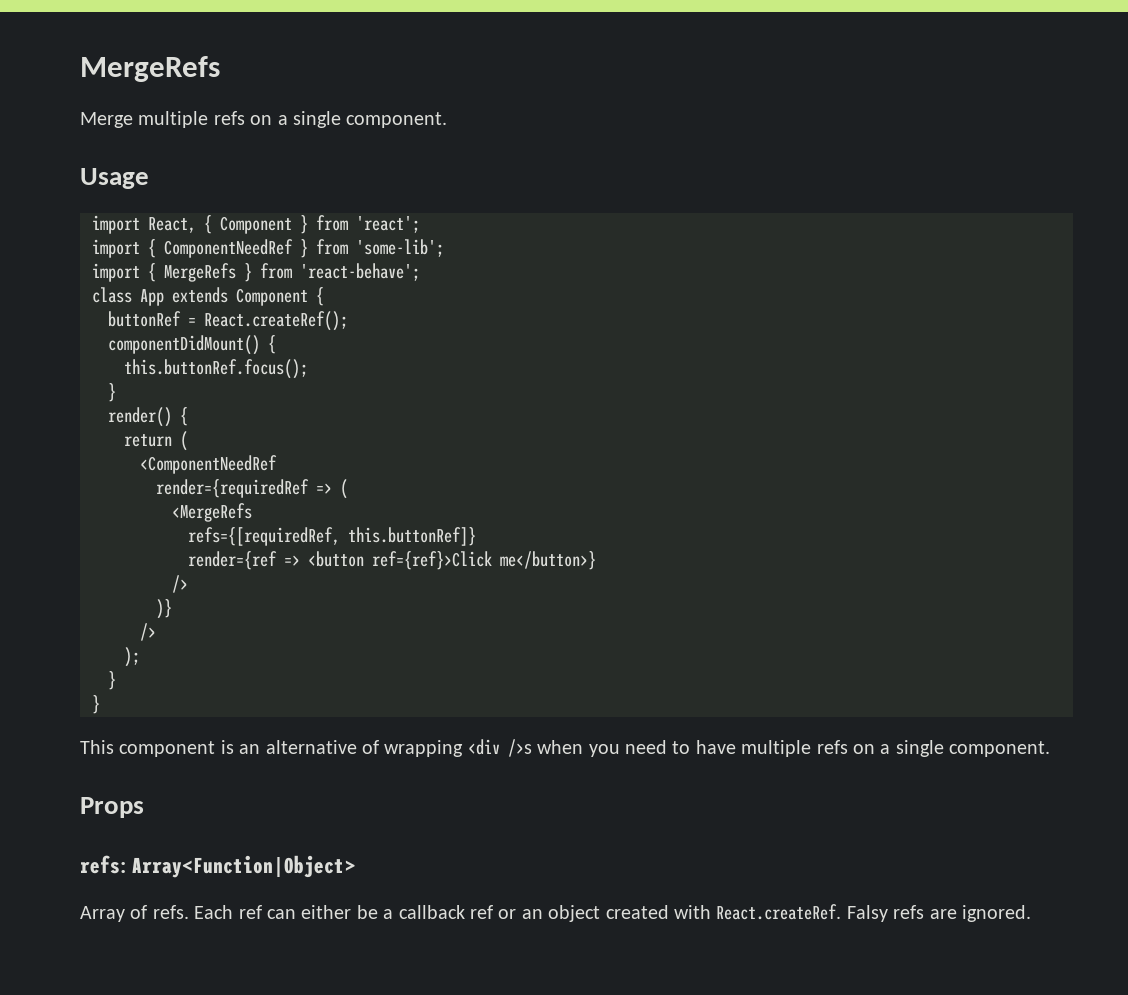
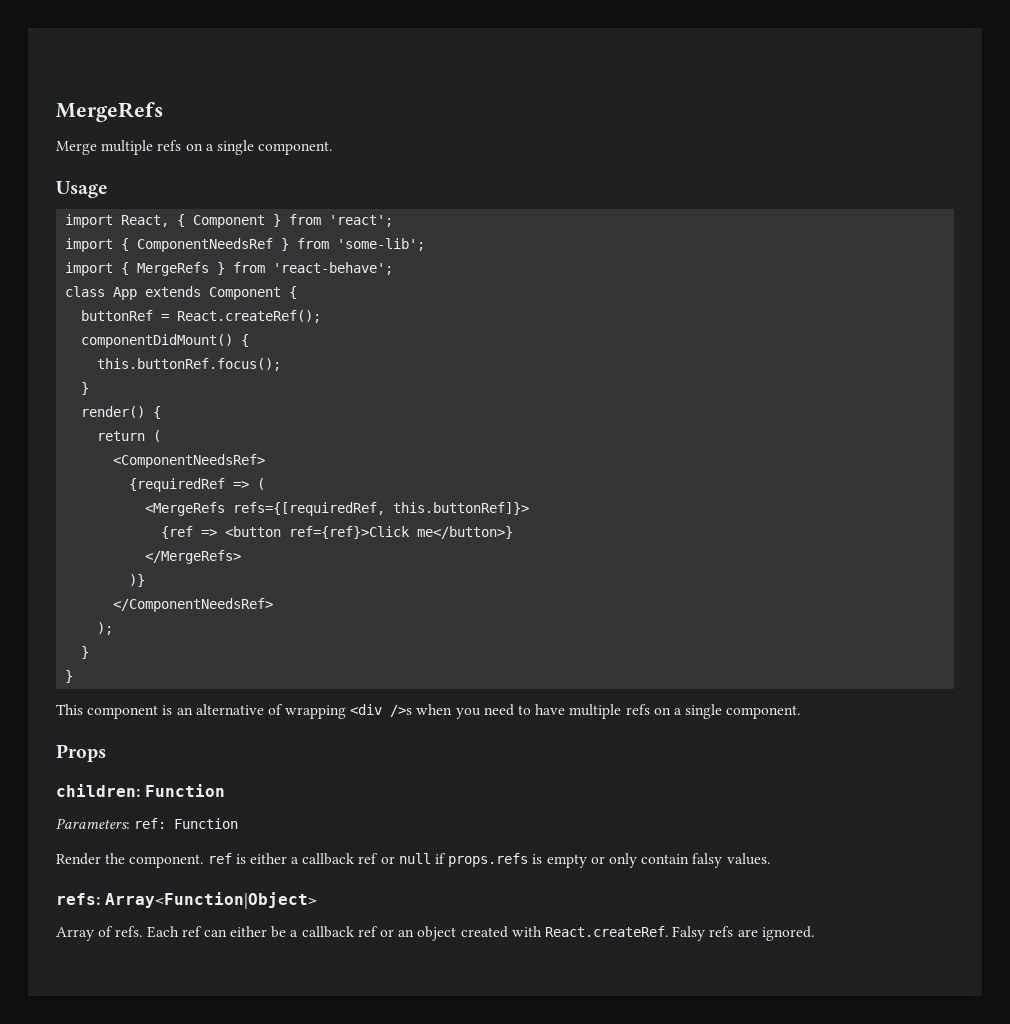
[164,239,293,258] ComponentNeedRef -> [137,238,274,252] ComponentNeedsRef
[140,455,277,474] [156,479,309,498] <ComponentNeedRef // render={requiredRef -> [113,454,266,468] [129,478,226,492] <ComponentNeedsRef> // {requiredRef
[188,527,476,546] [188,551,277,570] // refs={[requiredRef, this.buttonRef]} // render={ref -> [233,502,530,516] [161,526,194,539] refs={[requiredRef, this.buttonRef]}> // {ref
[172,575,188,593] /> -> [145,550,242,564] </MergeRefs>
[140,623,156,641] /> -> [113,598,274,612] </ComponentNeedsRef>
(144, 807) none -> [56,784,225,797] [56,818,239,829] [56,853,770,868] // children: Function // Parameters: ref: Function // Render the component. ref is either a callback ref or null if props.refs is empty or only contain falsy values.

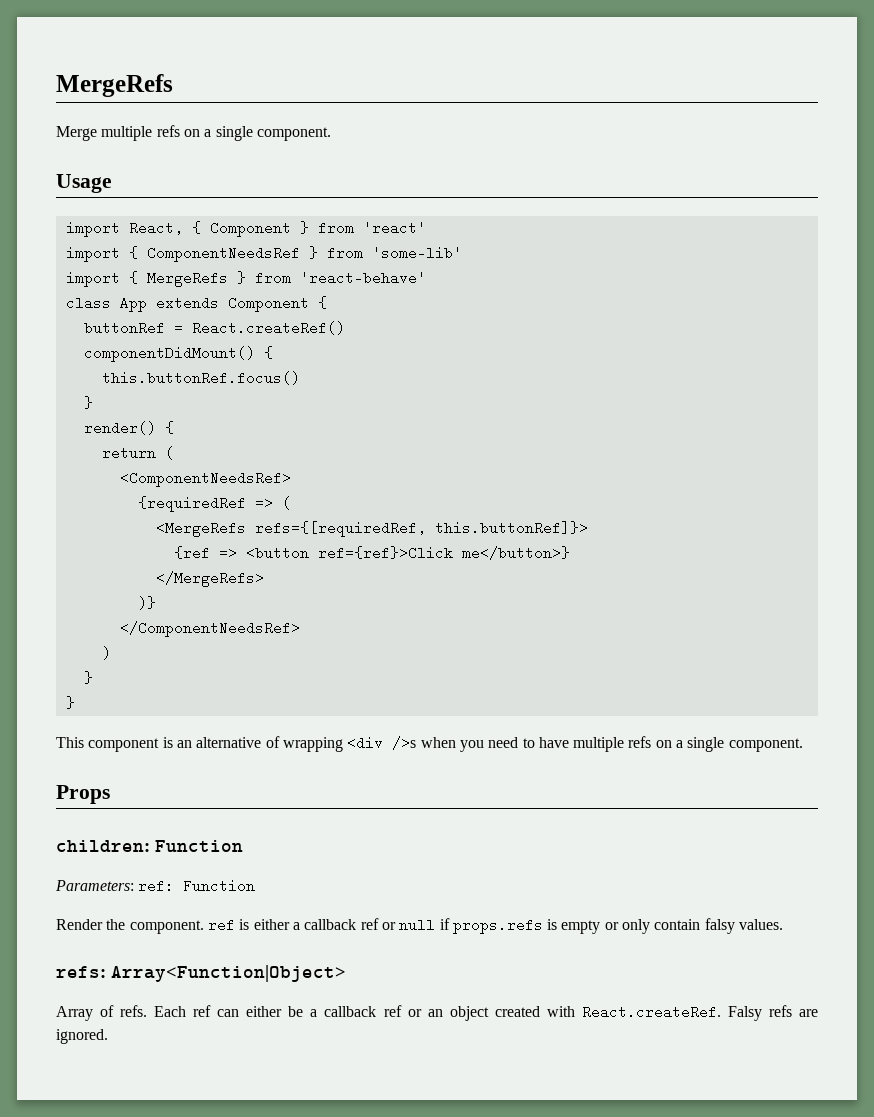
[329,215,394,227] 'react'; -> [362,221,426,235] 'react'
[337,238,426,251] 'some-lib'; -> [371,246,462,260] 'some-lib'
[273,262,394,275] 'react-behave'; -> [299,271,426,285] 'react-behave'
[177,310,322,323] React.createRef(); -> [191,321,345,335] React.createRef()
[97,358,282,371] this.buttonRef.focus(); -> [101,371,300,385] this.buttonRef.focus()
[97,622,114,635] ); -> [101,646,111,660] )

